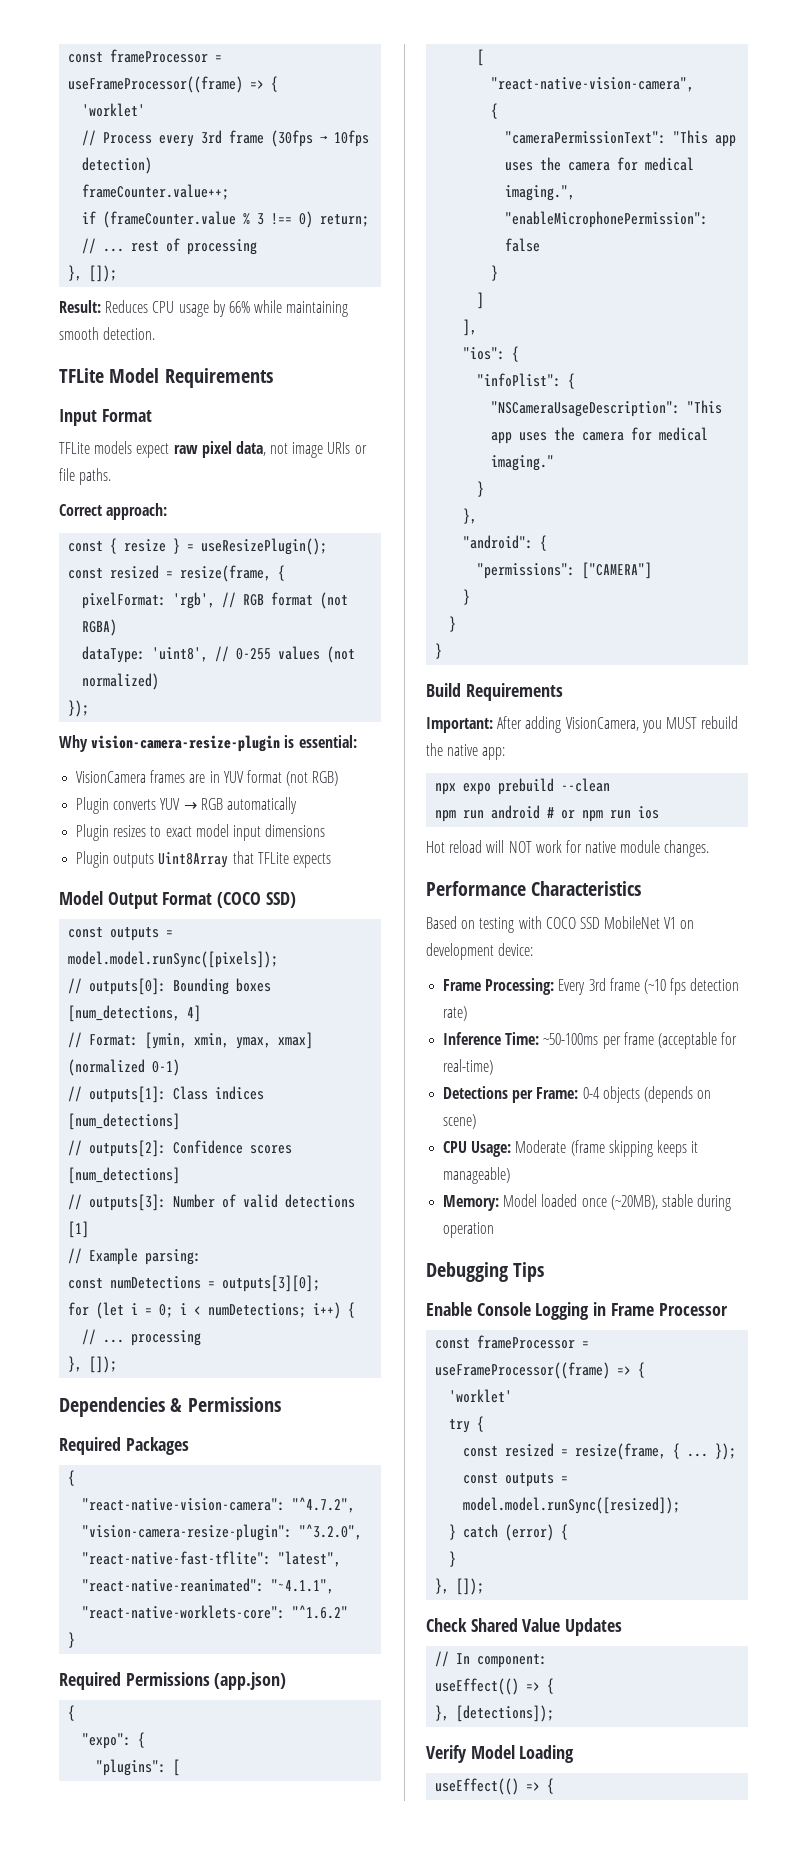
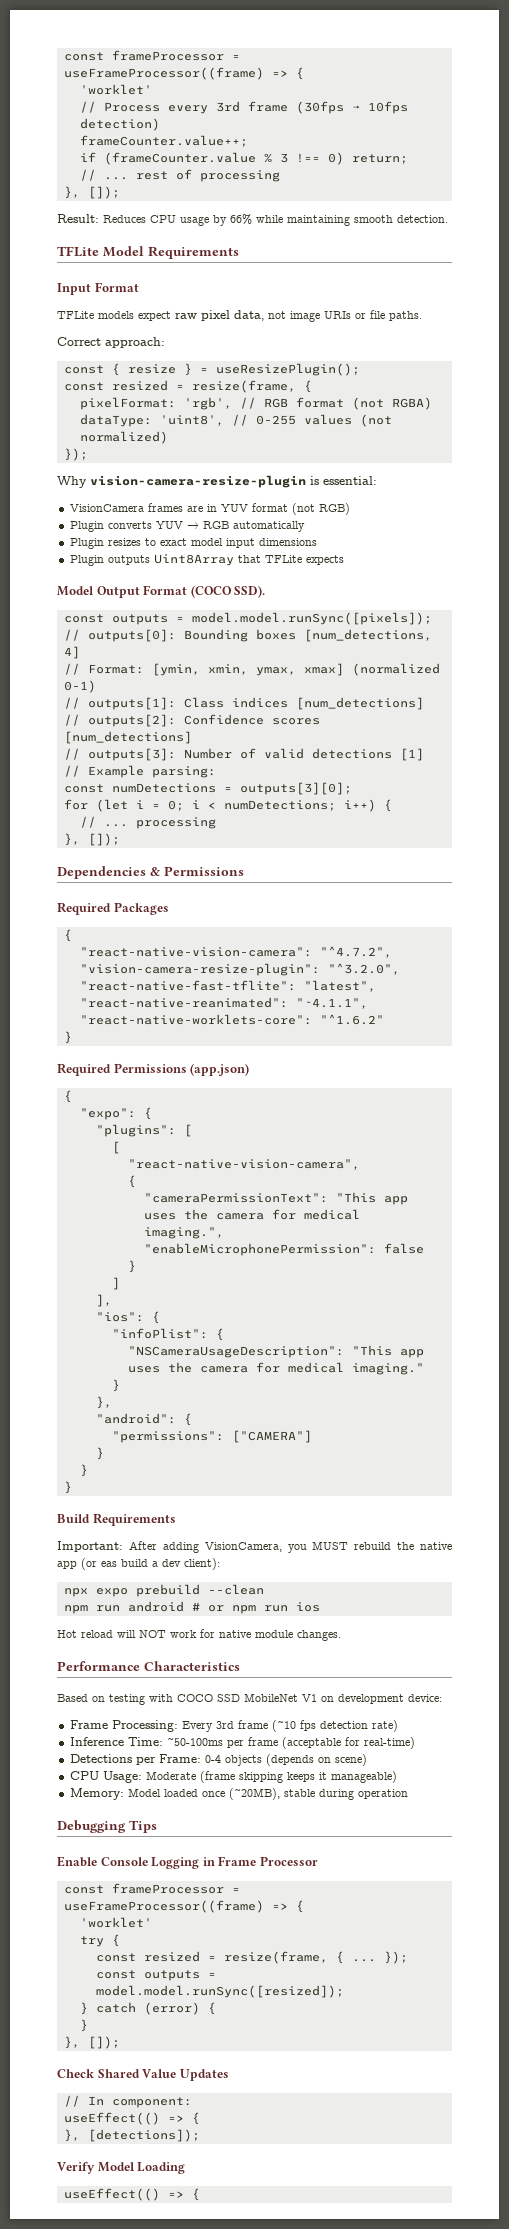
[265,892,296,908] SSD) -> [234,585,266,598] SSD).
[482,747,506,760] app: -> [57,1558,220,1570] app (or eas build a dev client):

